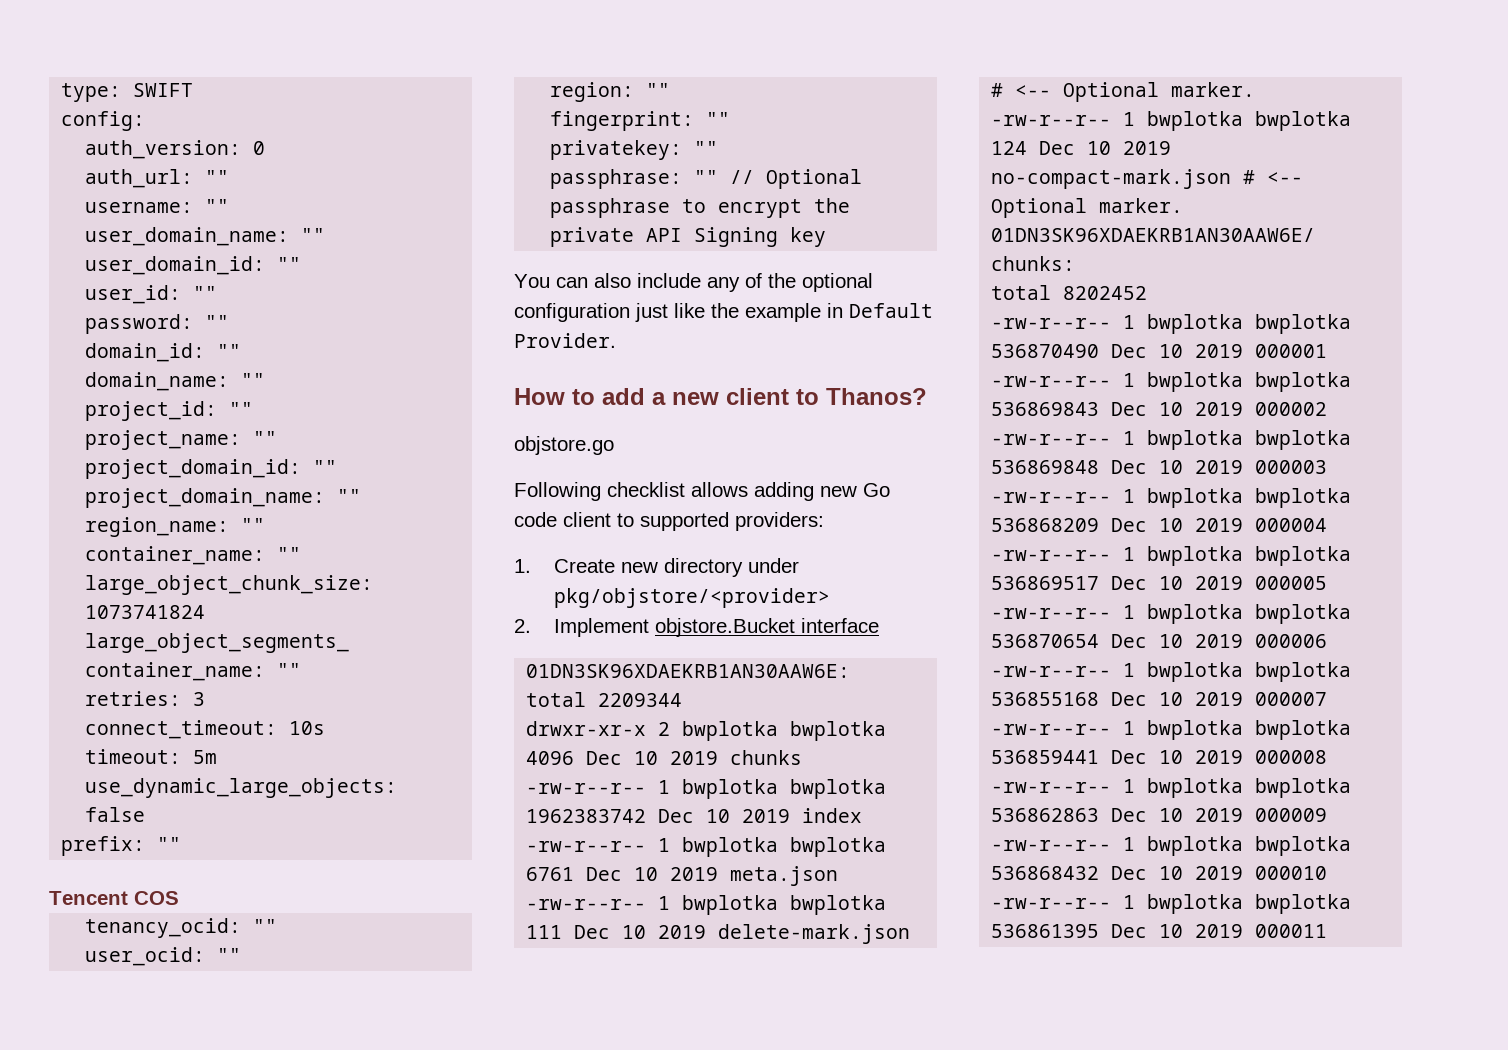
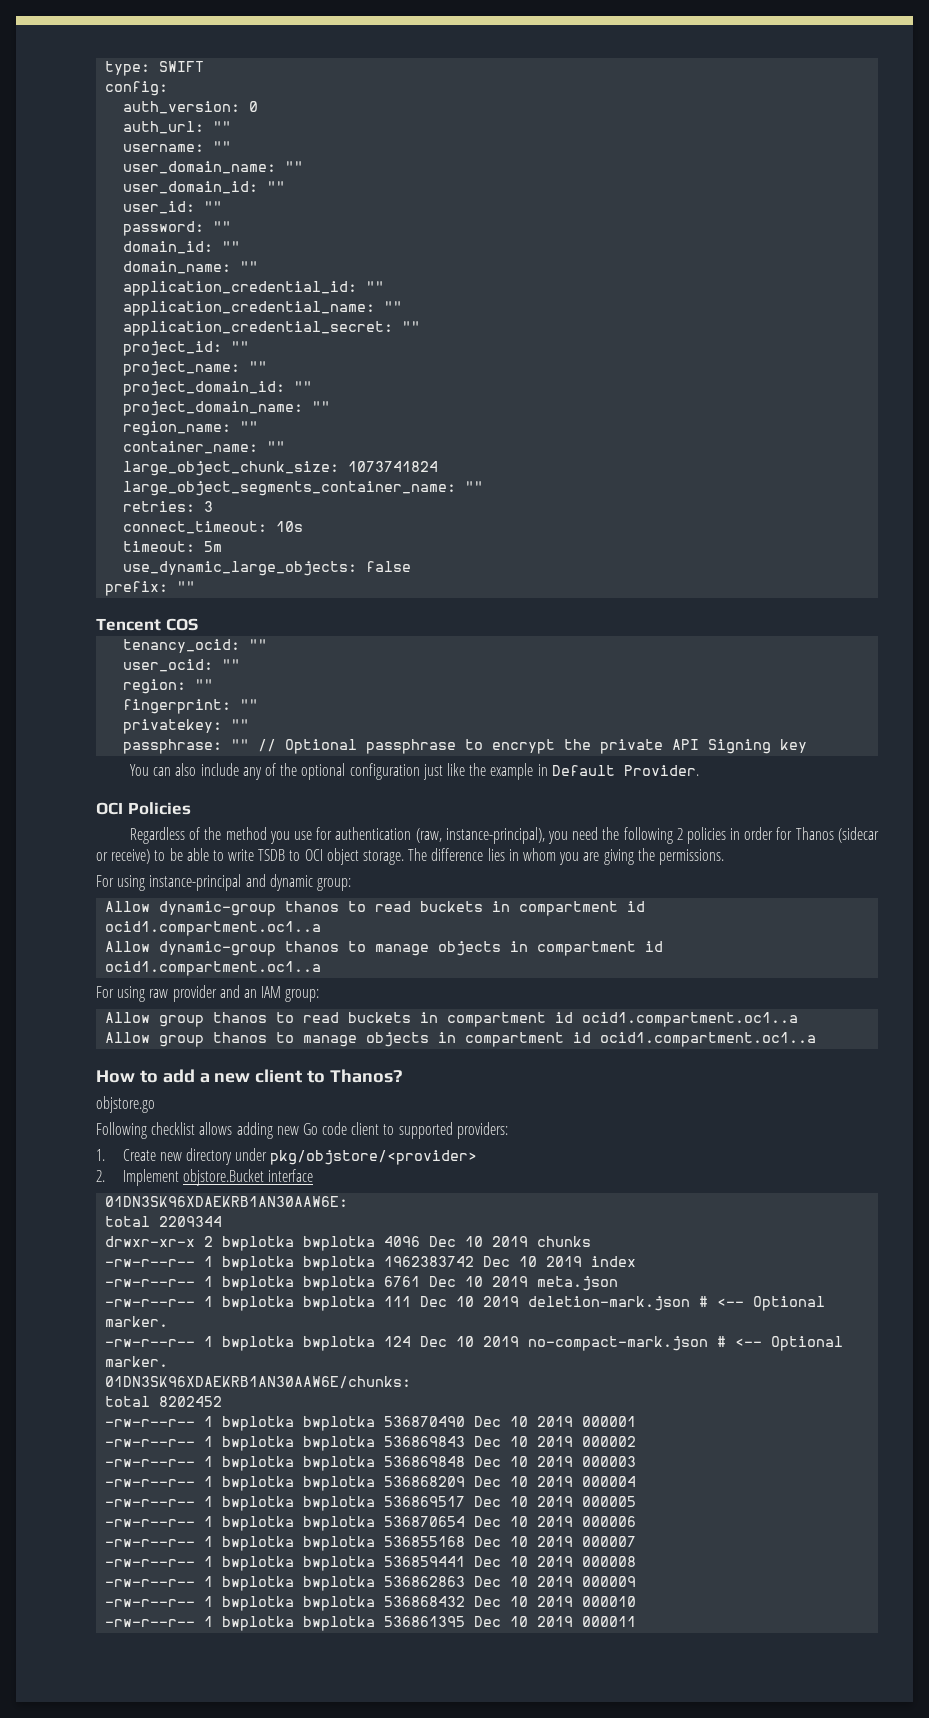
(266, 380) none -> [123,281,385,296] [123,301,403,316] [123,321,421,336] // application_credential_id: "" // application_credential_name: "" // application_credential_secret: ""
(616, 340) none -> [96,802,191,815] [130,827,879,844] [96,848,724,865] [96,874,351,891] [105,901,646,916] [105,921,322,936] [105,941,664,956] [105,961,322,976] [96,985,320,1002] [105,1012,799,1027] [105,1032,817,1047] // OCI Policies // Regardless of the method you use for authentication (raw, instance-principal), you need the following 2 policies in order for Thanos (sidecar or receive) to be able to write TSDB to OCI object storage. The difference lies in whom you are giving the permissions. // For using instance-principal and dynamic group: // Allow dynamic-group thanos to read buckets in compartment id ocid1.compartment.oc1..a // Allow dynamic-group thanos to manage objects in compartment id ocid1.compartment.oc1..a // For using raw provider and an IAM group: // Allow group thanos to read buckets in compartment id ocid1.compartment.oc1..a // Allow group thanos to manage objects in compartment id ocid1.compartment.oc1..a
[718,924,911,944] delete-mark.json -> [528,1296,691,1311] deletion-mark.json

